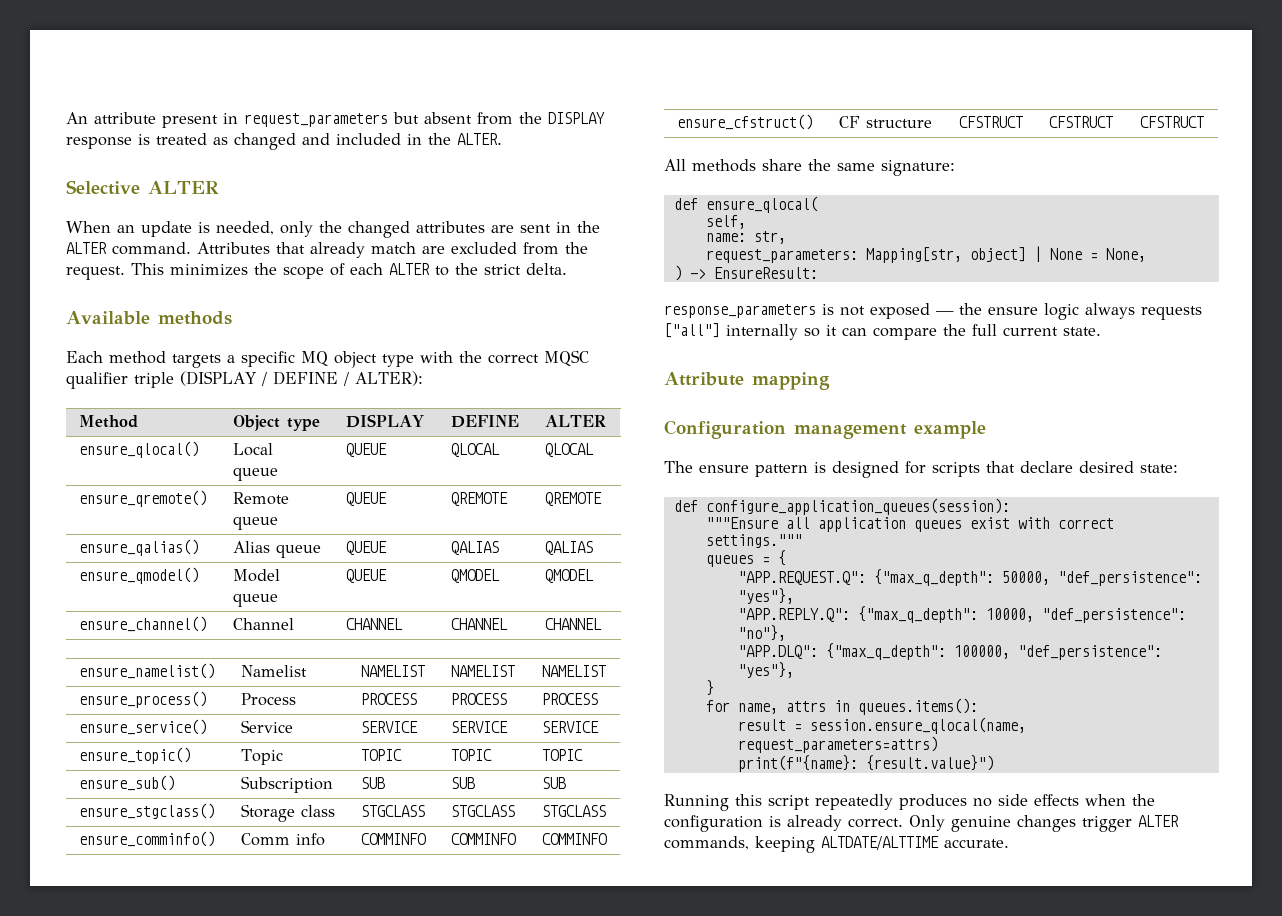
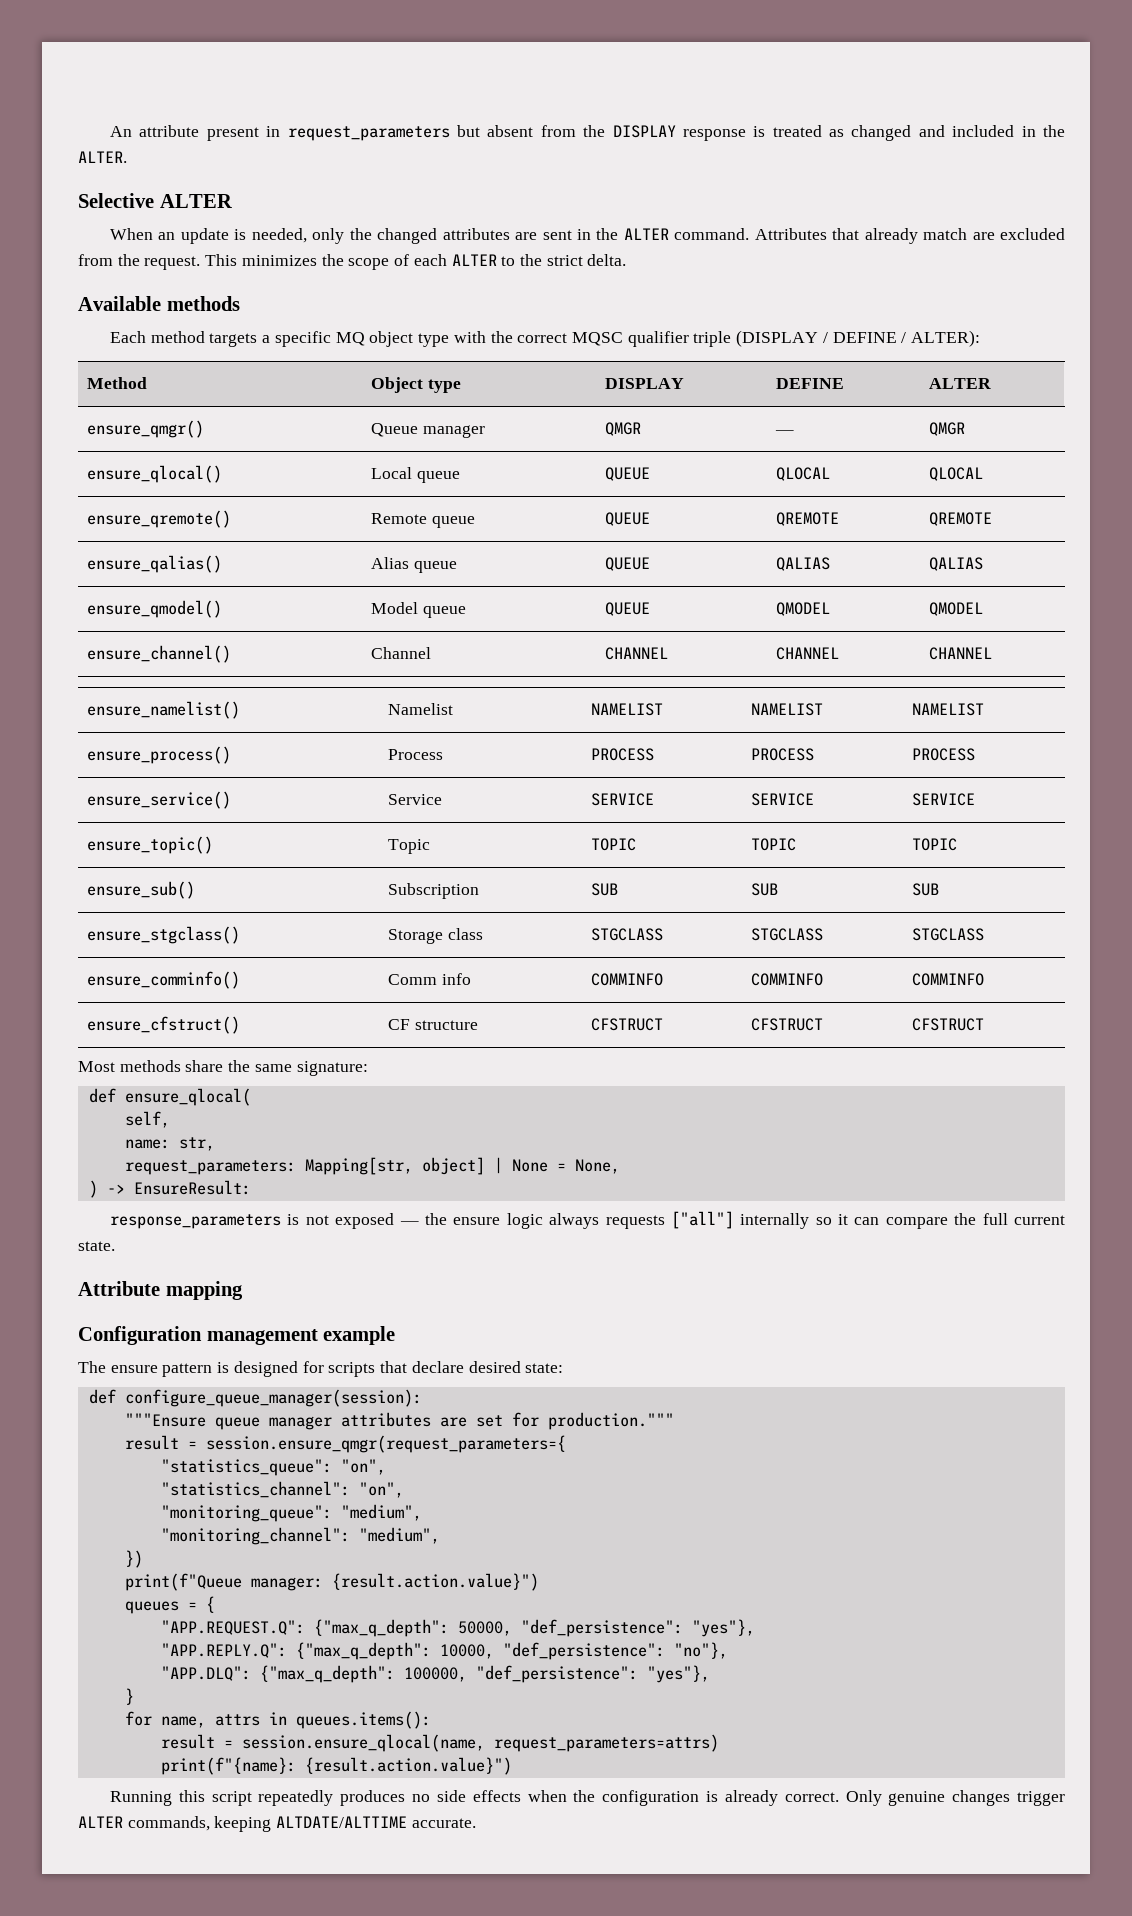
(606, 421) none -> [87,420,205,438] [371,423,486,438] [605,422,642,436] [775,430,795,434] [929,422,966,436] // ensure_qmgr() | Queue manager | QMGR | — | QMGR
[664,159,686,171] All -> [78,1061,115,1072] Most
[705,498,1010,515] configure_application_queues(session): -> [124,1389,422,1407] configure_queue_manager(session):
[785,517,1114,532] [705,534,802,548] all application queues exist with correct settings.""" -> [214,1412,674,1430] [124,1435,566,1453] [160,1459,386,1476] [160,1481,404,1498] [160,1504,422,1522] [160,1527,440,1545] [124,1550,143,1568] [124,1573,539,1591] queue manager attributes are set for production.""" // result = session.ensure_qmgr(request_parameters={ // "statistics_queue": "on", // "statistics_channel": "on", // "monitoring_queue": "medium", // "monitoring_channel": "medium", // }) // print(f"Queue manager: {result.action.value}")
[865,755,994,771] {result.value}") -> [304,1757,512,1775] {result.action.value}")

